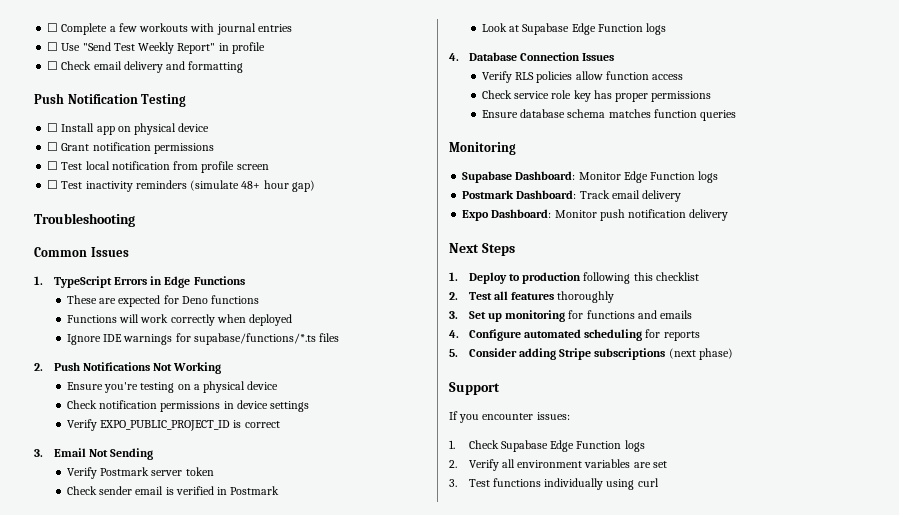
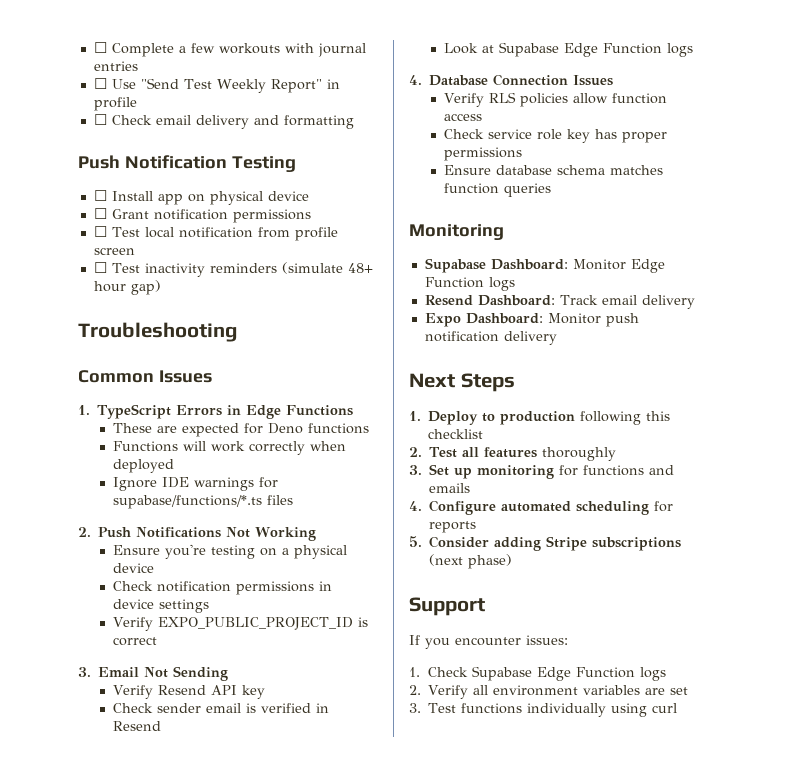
[100,467,214,476] Postmark server token -> [157,685,265,699] Resend API key
[230,486,280,495] Postmark -> [112,721,161,731] Resend
[462,190,515,199] Postmark -> [424,295,473,306] Resend

